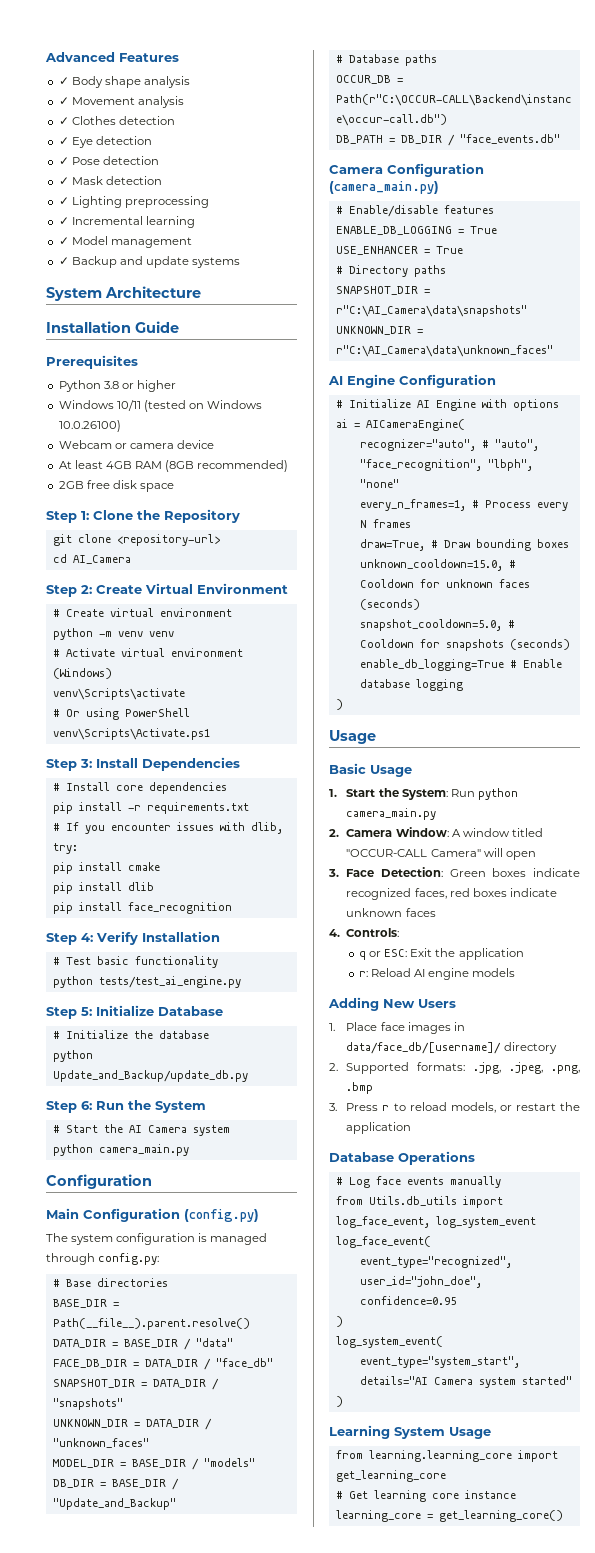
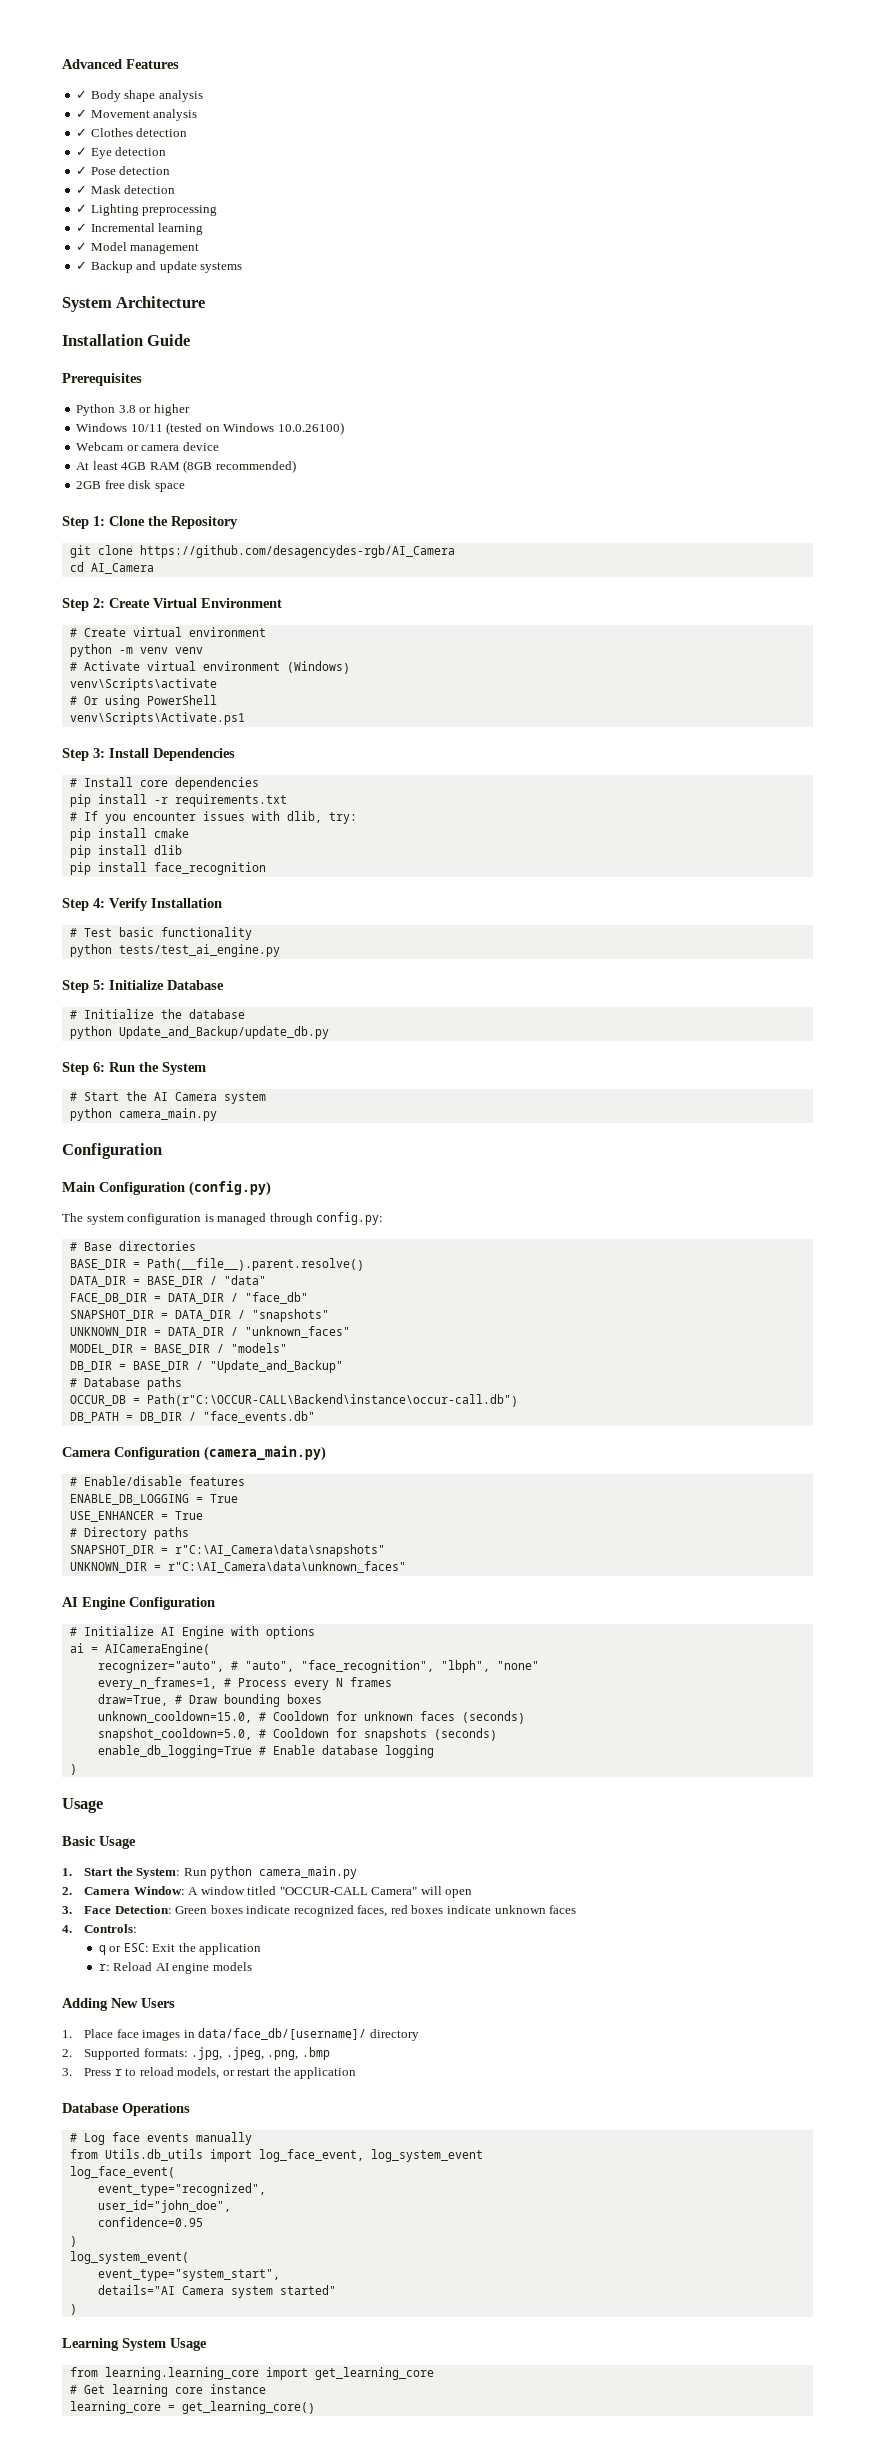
[116,534,220,546] <repository-url> -> [139,545,455,558] https://github.com/desagencydes-rgb/AI_Camera

